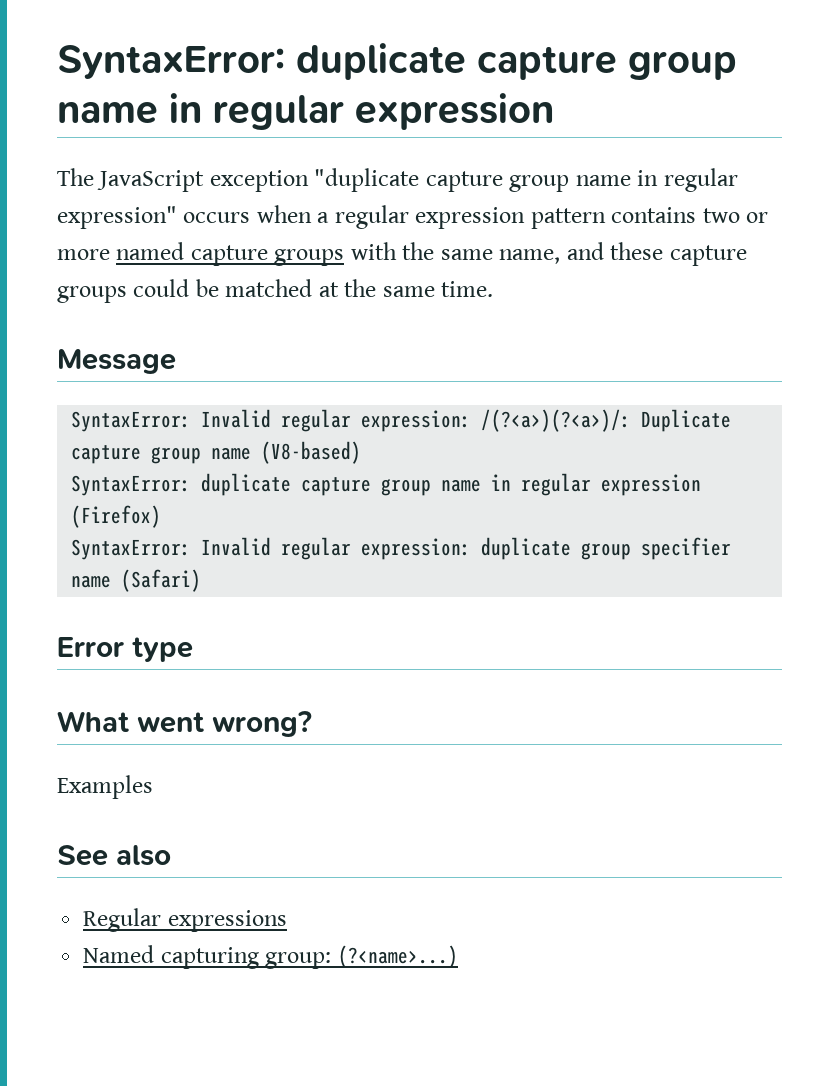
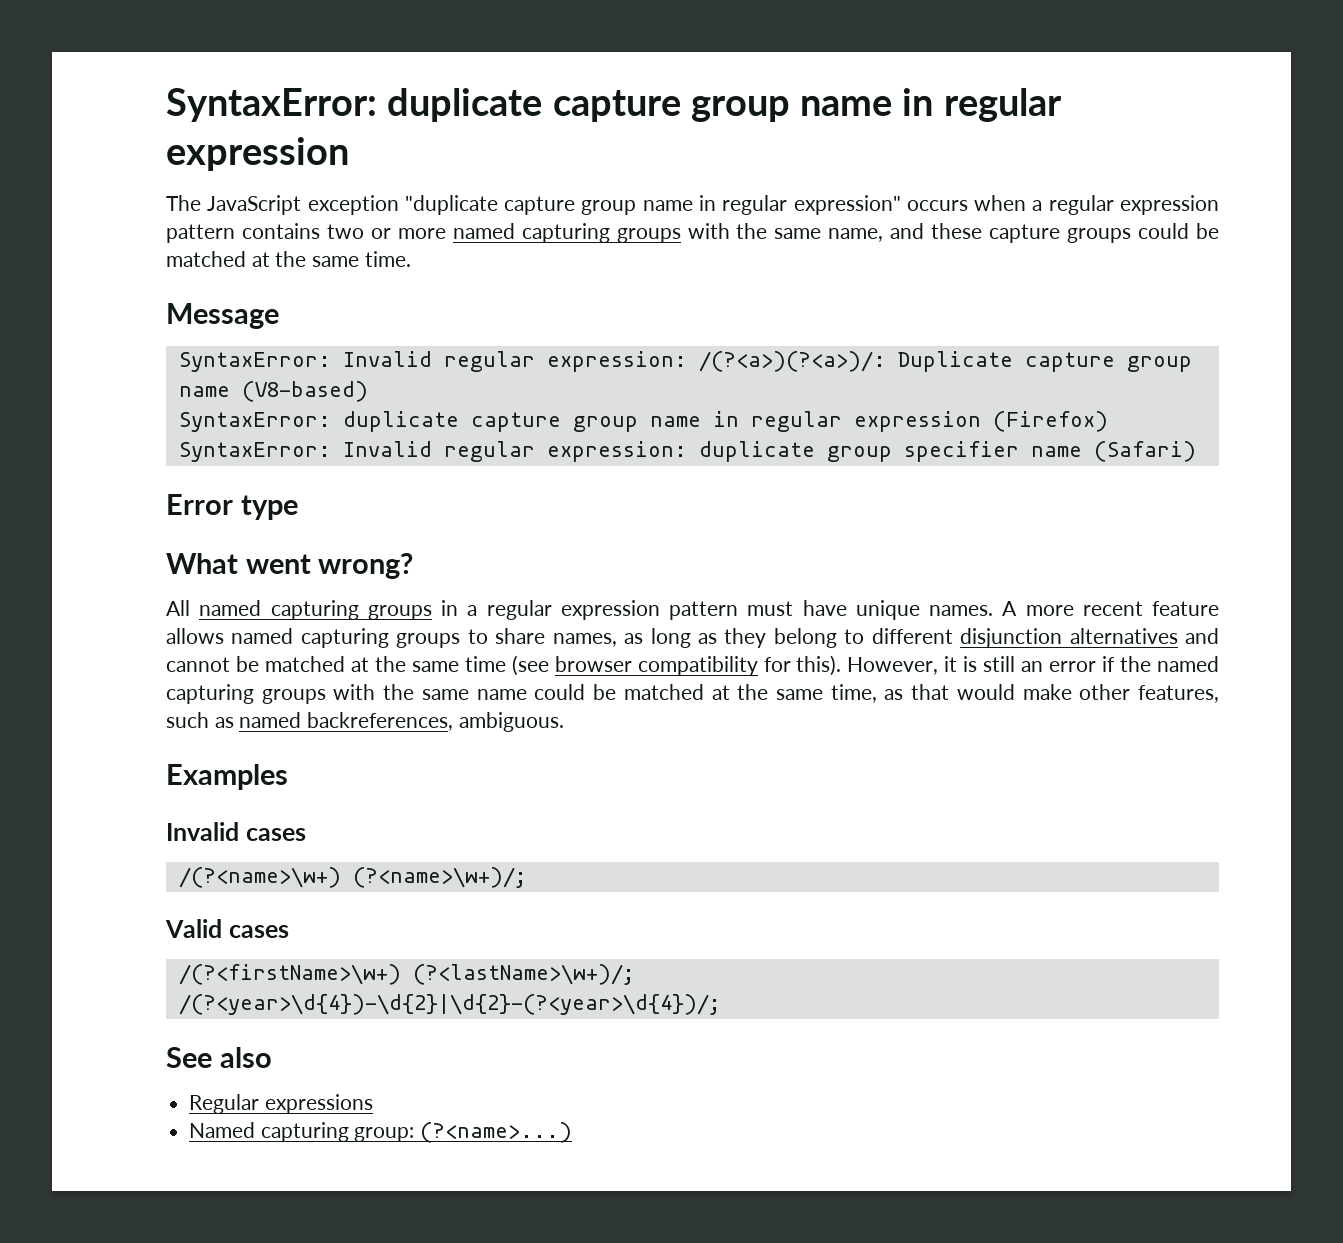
[190,245,268,266] capture -> [521,223,610,243] capturing
[57,775,153,799] Examples -> [166,600,1219,620] [166,628,1219,648] [166,655,1220,676] [166,684,1219,704] [166,712,564,732] [166,764,288,790] [166,822,306,841] [178,867,527,888] [165,919,289,938] [178,964,635,985] [178,994,721,1015] All named capturing groups in a regular expression pattern must have unique names. A more recent feature allows named capturing groups to share names, as long as they belong to different disjunction alternatives and cannot be matched at the same time (see browser compatibility for this). However, it is still an error if the named capturing groups with the same name could be matched at the same time, as that would make other features, such as named backreferences, ambiguous. // Examples // Invalid cases // /(?<name>\w+) (?<name>\w+)/; // Valid cases // /(?<firstName>\w+) (?<lastName>\w+)/; // /(?<year>\d{4})-\d{2}|\d{2}-(?<year>\d{4})/;

